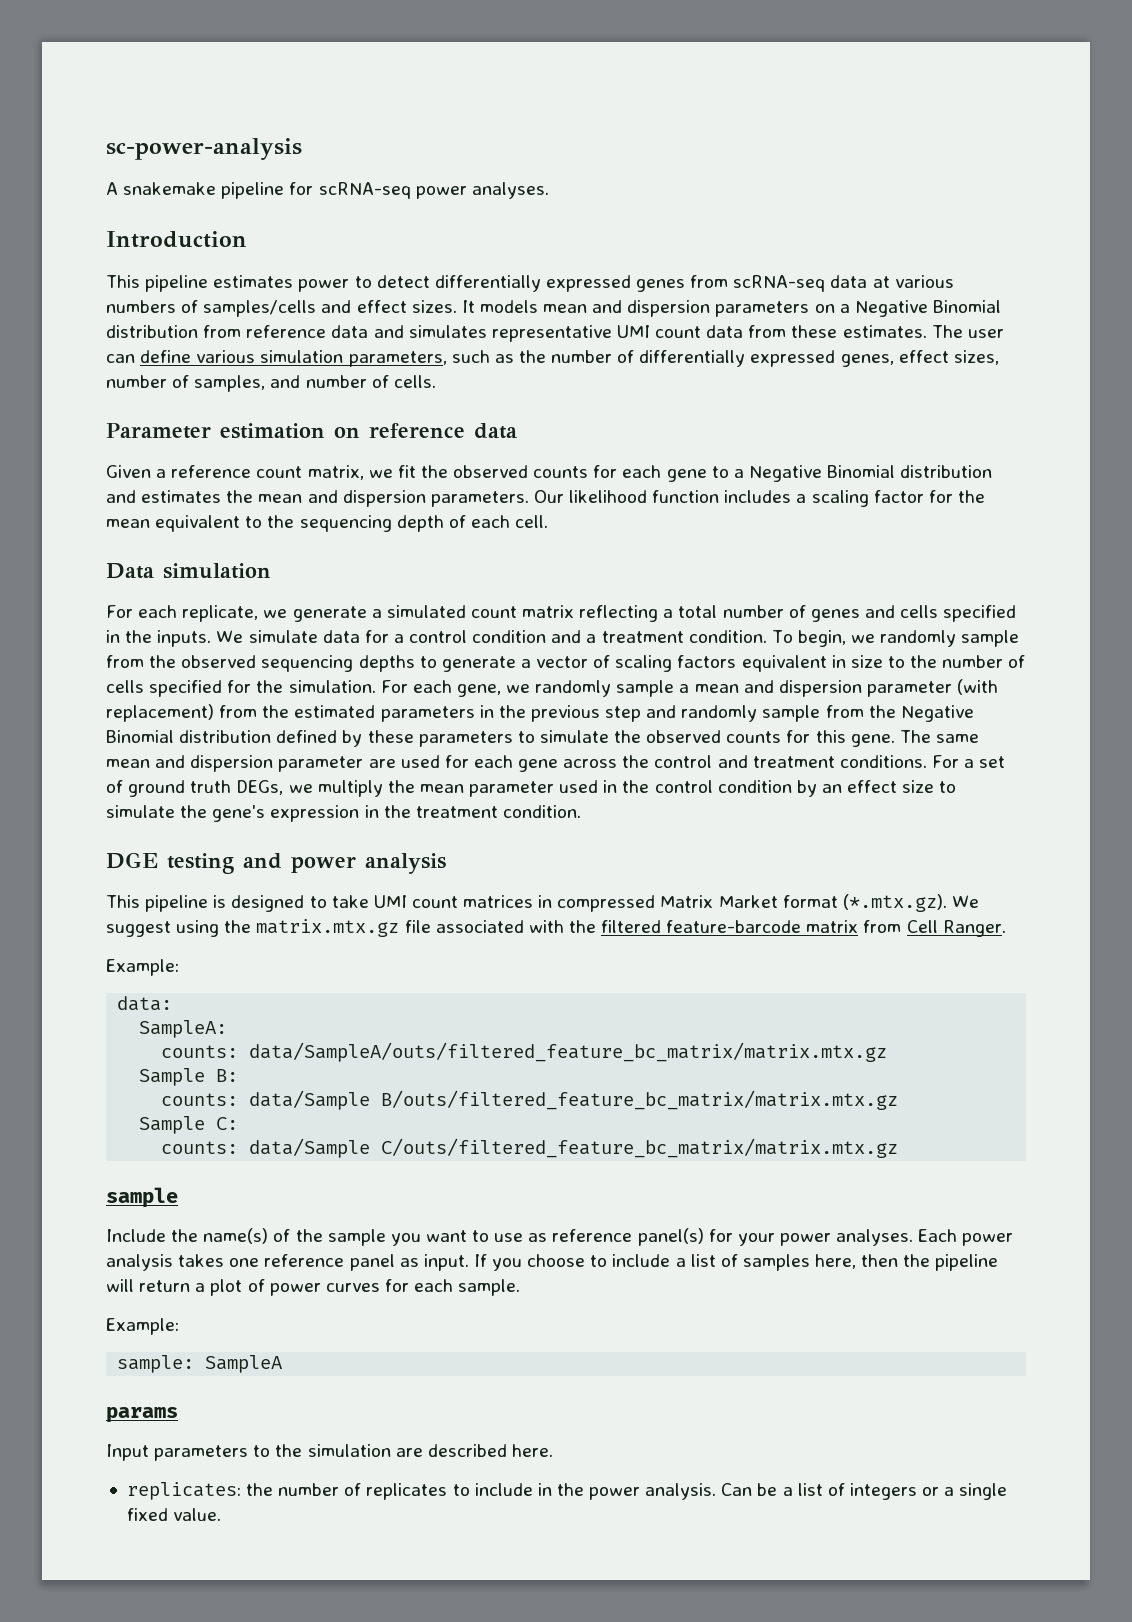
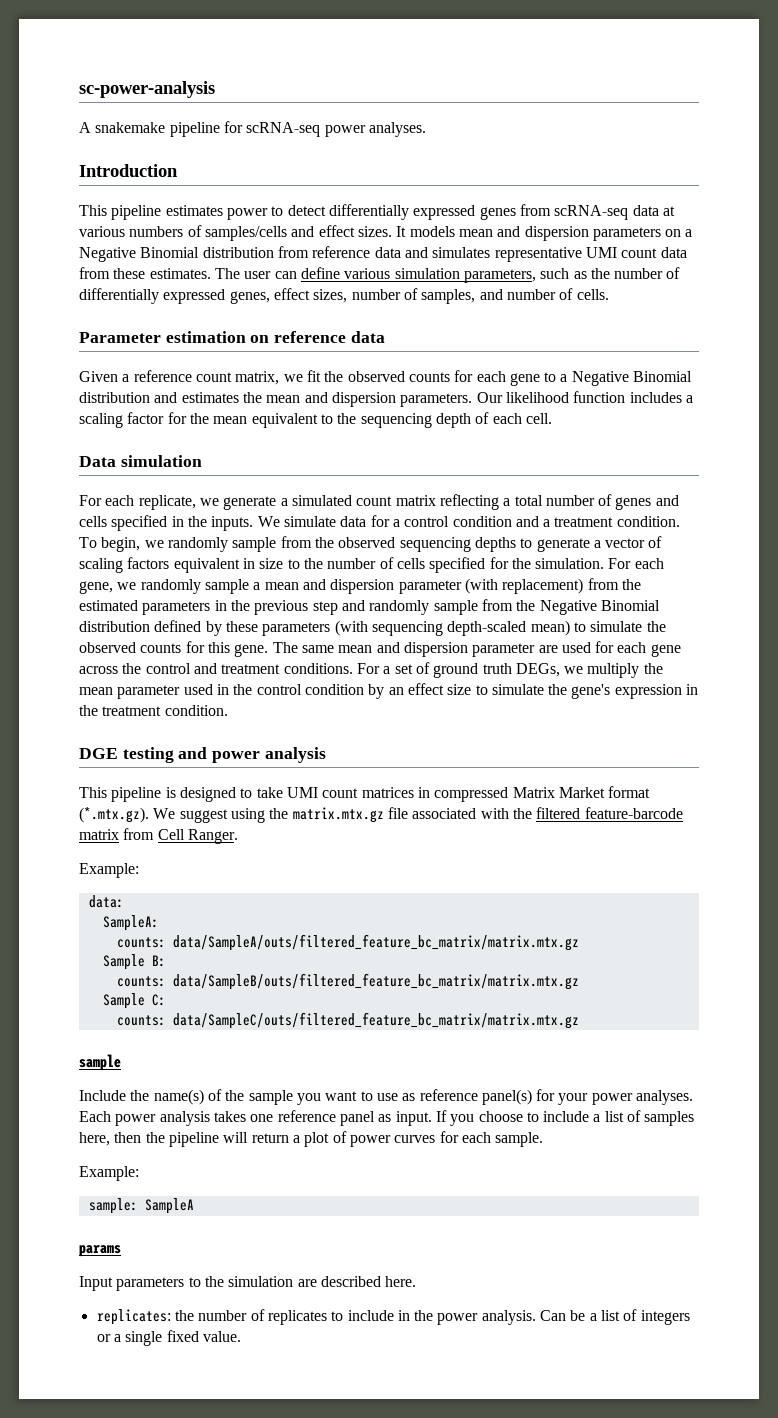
(513, 739) none -> [334,620,570,636] (with sequencing depth-scaled mean)
[249,1090,899,1110] data/Sample B/outs/filtered_feature_bc_matrix/matrix.mtx.gz -> [172,973,579,990] data/SampleB/outs/filtered_feature_bc_matrix/matrix.mtx.gz
[249,1138,899,1158] data/Sample C/outs/filtered_feature_bc_matrix/matrix.mtx.gz -> [172,1012,579,1029] data/SampleC/outs/filtered_feature_bc_matrix/matrix.mtx.gz

